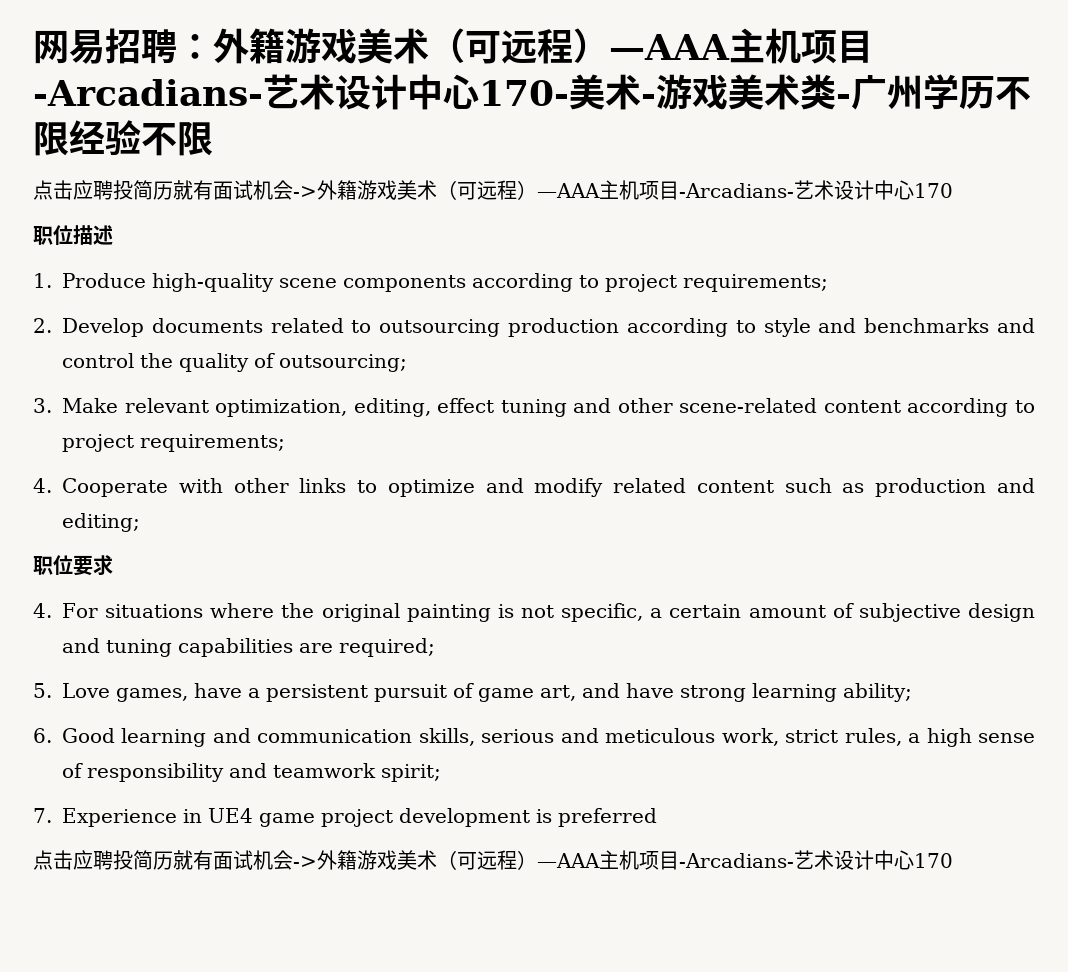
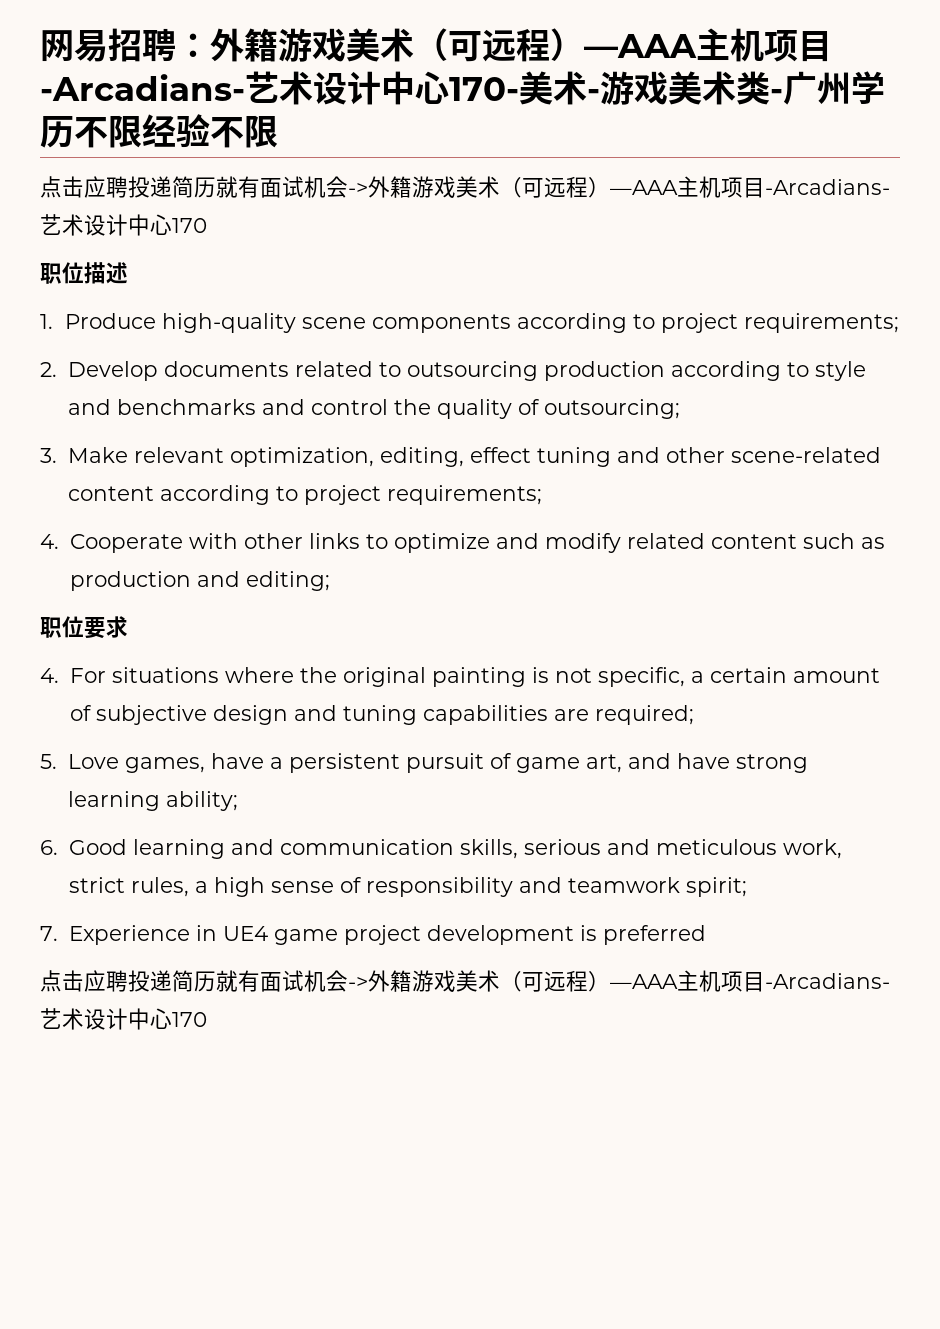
(133, 190) none -> [150,176,172,197] 递
(133, 860) none -> [150,970,172,991] 递

